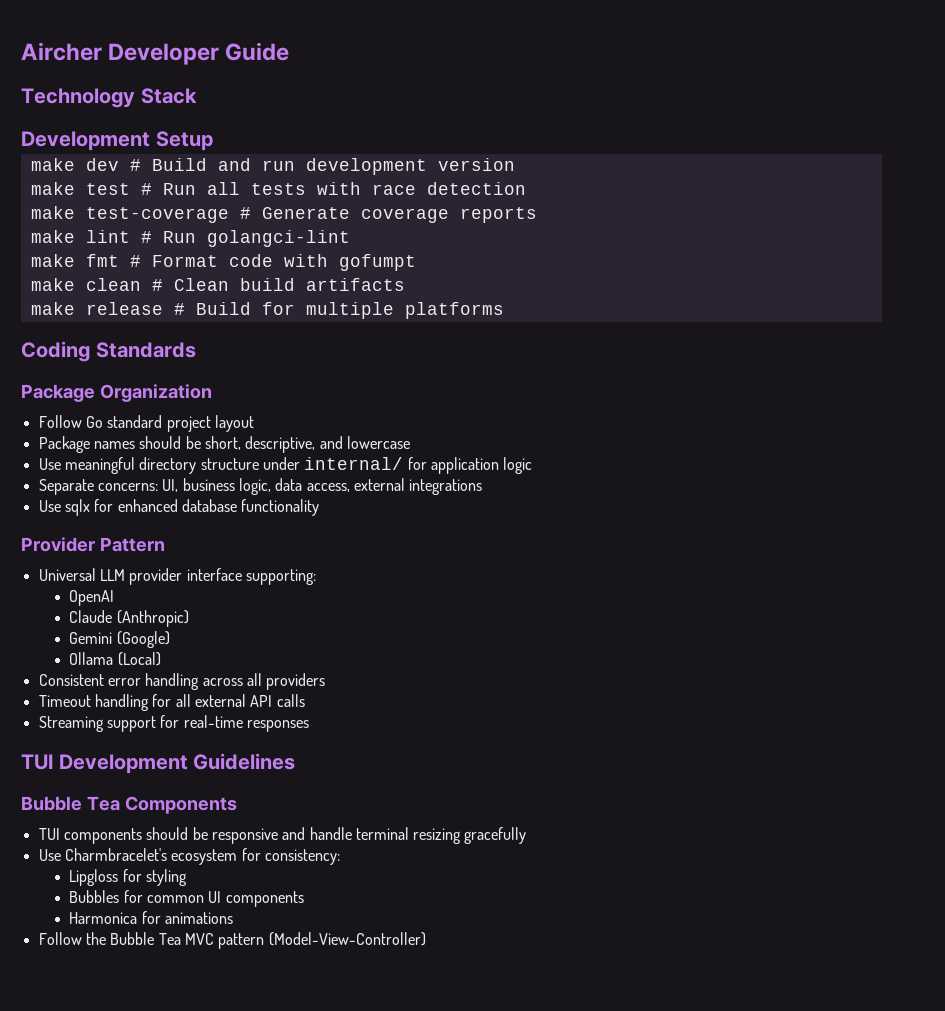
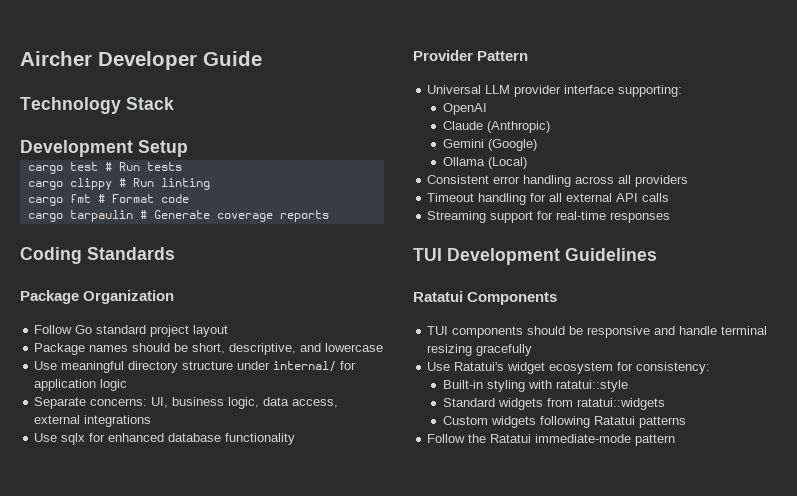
[30,158,515,175] [30,182,75,195] make dev # Build and run development version // make -> [27,165,63,174] cargo
[206,182,240,195] all -> (140, 166) none
[316,182,526,195] [30,206,537,223] [30,230,350,247] [30,254,416,271] [30,278,405,291] [30,302,504,319] with race detection // make test-coverage # Generate coverage reports // make lint # Run golangci-lint // make fmt # Format code with gofumpt // make clean # Clean build artifacts // make release # Build for multiple platforms -> [27,178,210,190] [27,194,189,206] [27,210,329,222] // cargo clippy # Run linting // cargo fmt # Format code // cargo tarpaulin # Generate coverage reports
[21,796,120,811] Bubble Tea -> [413,291,463,302] Ratatui
[64,848,167,861] Charmbracelet's -> [454,362,546,374] Ratatui's widget
[69,869,142,886] Lipgloss for -> [442,380,483,389] Built-in
[69,890,304,907] [69,911,234,924] [38,932,426,949] // Bubbles for common UI components // Harmonica for animations // Follow the Bubble Tea MVC pattern (Model-View-Controller) -> [527,380,628,392] [442,398,665,410] [442,416,686,428] [427,434,676,446] with ratatui::style // Standard widgets from ratatui::widgets // Custom widgets following Ratatui patterns // Follow the Ratatui immediate-mode pattern

